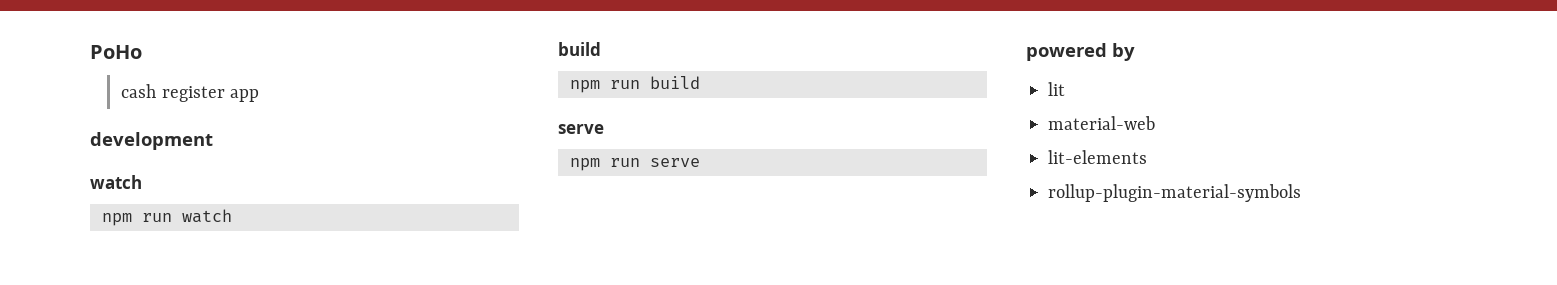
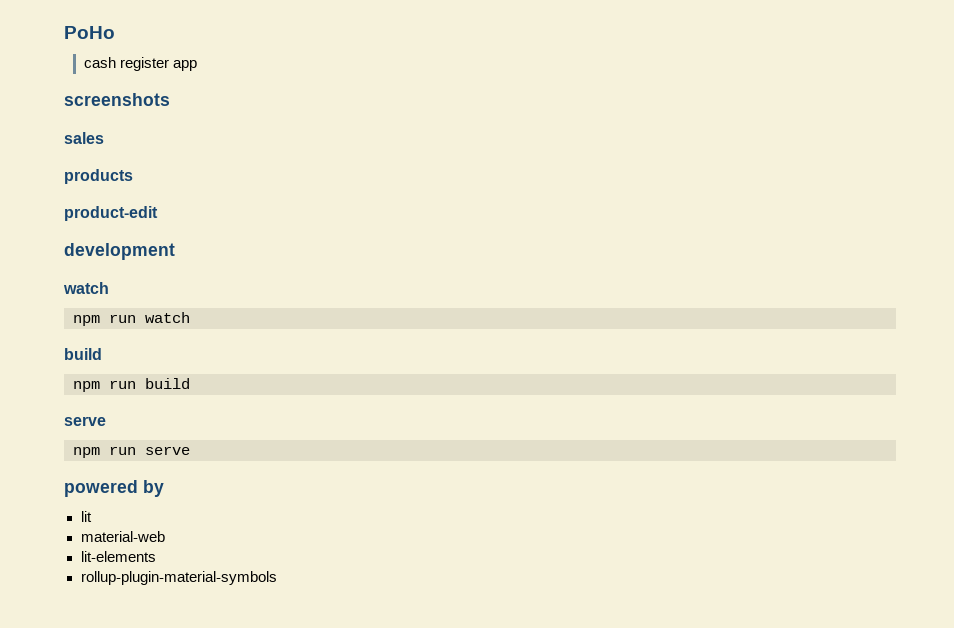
(259, 95) none -> [64,93,170,106] [64,132,104,144] [64,169,133,184] [64,206,158,221] // screenshots // sales // products // product-edit

